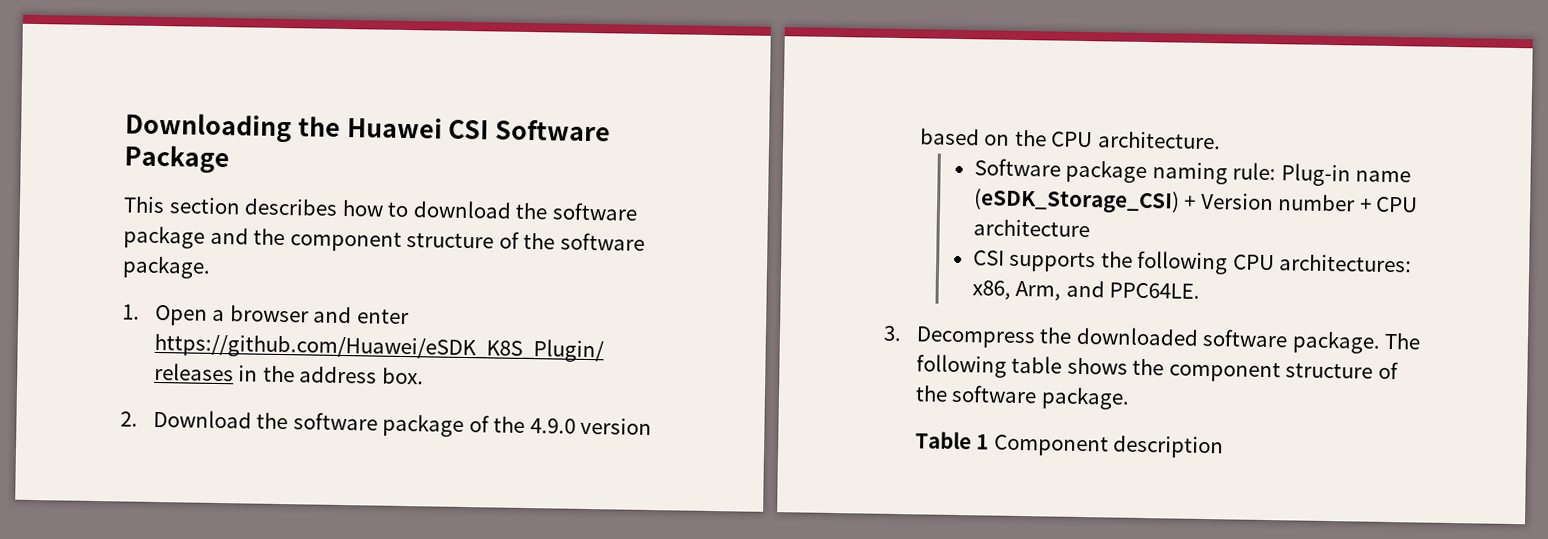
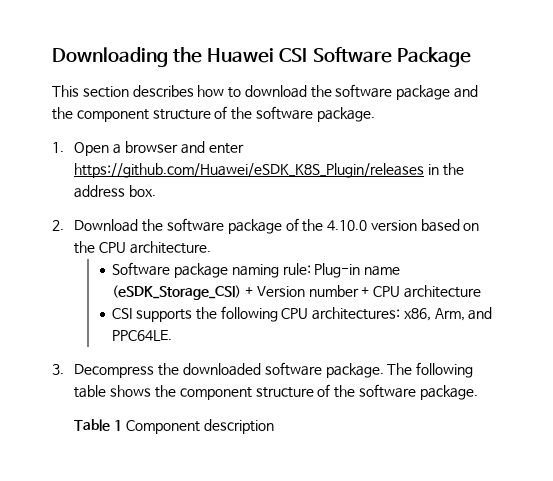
[529,418,576,434] 4.9.0 -> [327,220,368,231] 4.10.0

